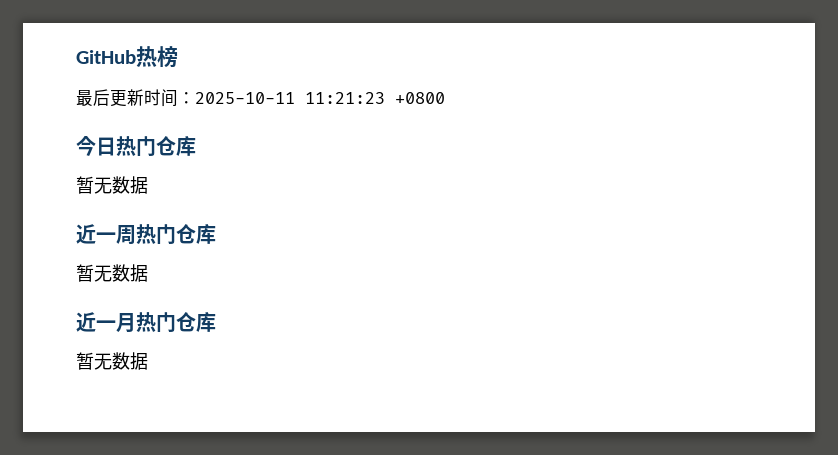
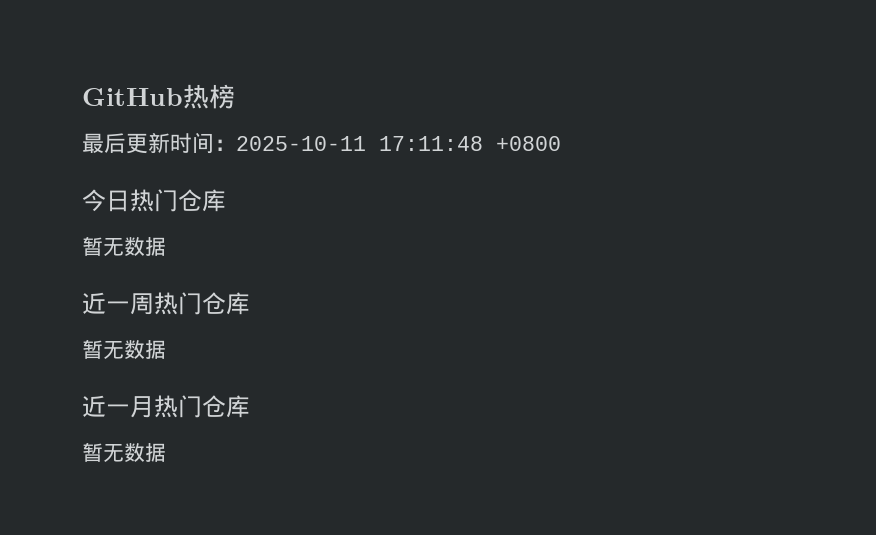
[305,92,385,104] 11:21:23 -> [379,136,483,151] 17:11:48

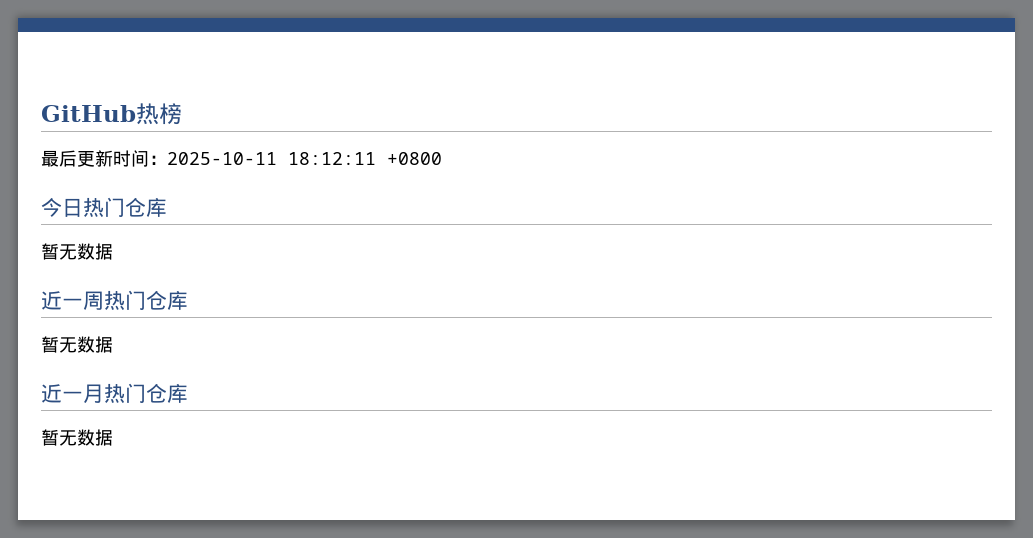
[379,136,483,151] 17:11:48 -> [288,152,376,165] 18:12:11

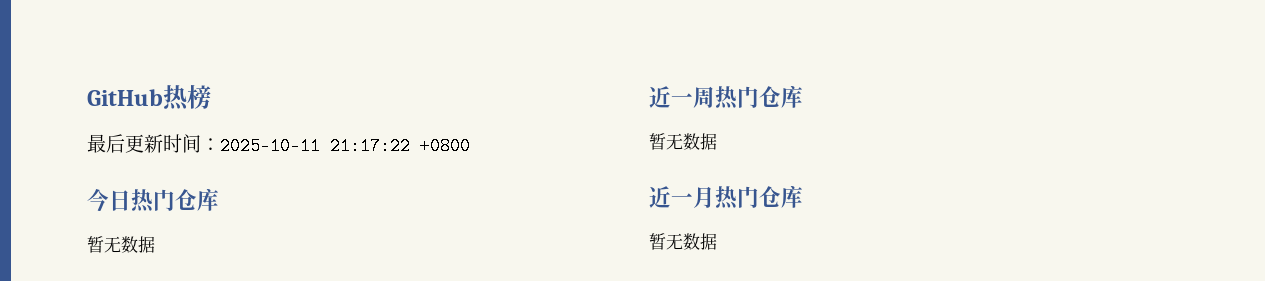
[288,152,376,165] 18:12:11 -> [330,137,410,155] 21:17:22

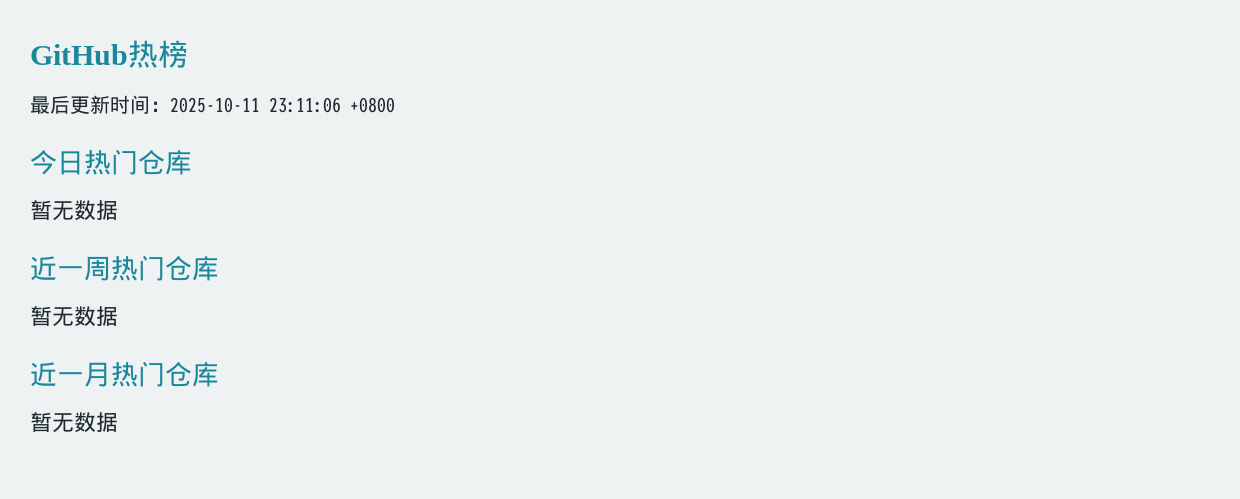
[330,137,410,155] 21:17:22 -> [269,97,341,113] 23:11:06

